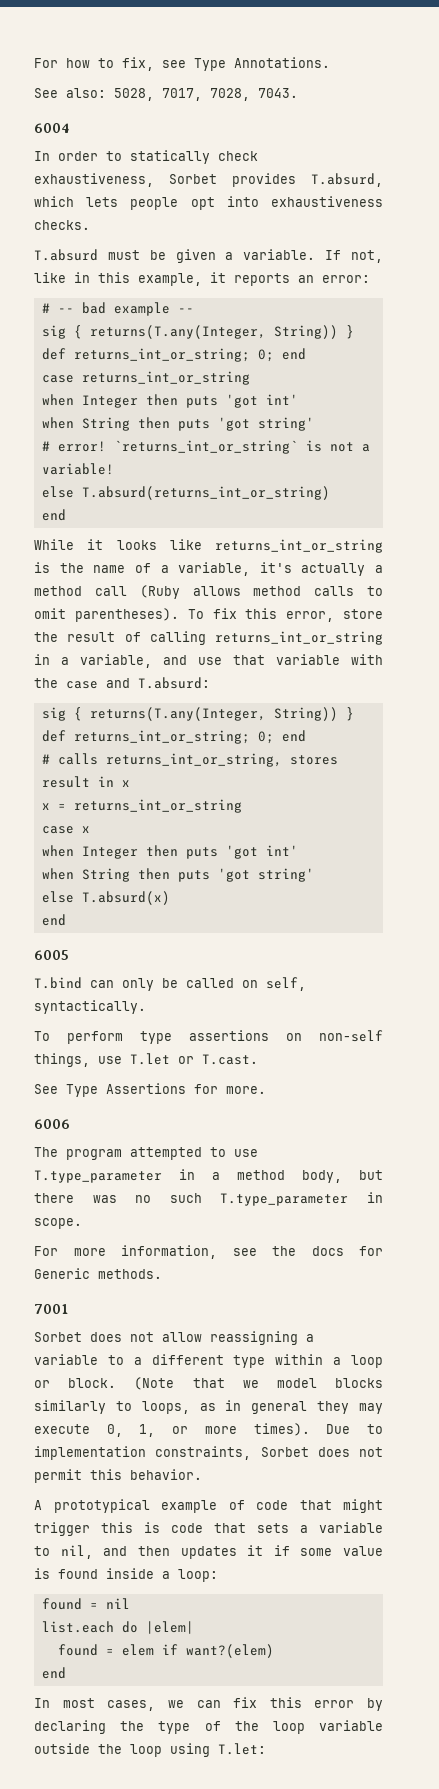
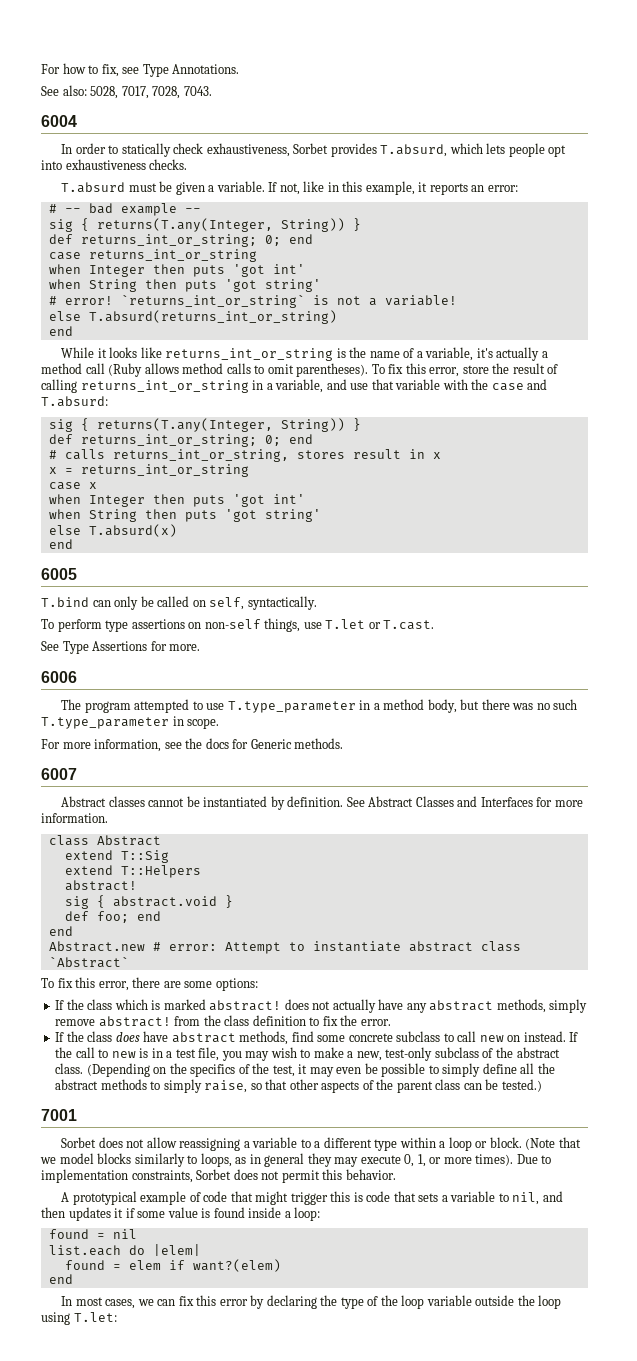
(162, 1274) none -> [41,768,77,780] [61,796,583,810] [41,813,108,823] [48,835,161,846] [64,850,169,863] [64,865,201,878] [64,880,137,891] [64,895,233,909] [64,911,161,923] [48,926,73,936] [48,941,521,954] [48,956,129,968] [41,977,258,991] [55,999,588,1013] [55,1015,391,1027] [55,1031,579,1045] [55,1047,560,1061] [55,1063,555,1077] [55,1079,542,1093] // 6007 // Abstract classes cannot be instantiated by definition. See Abstract Classes and Interfaces for more information. // class Abstract // extend T::Sig // extend T::Helpers // abstract! // sig { abstract.void } // def foo; end // end // Abstract.new # error: Attempt to instantiate abstract class `Abstract` // To fix this error, there are some options: // If the class which is marked abstract! does not actually have any abstract methods, simply remove abstract! from the class definition to fix the error. // If the class does have abstract methods, find some concrete subclass to call new on instead. If the call to new is in a test file, you may wish to make a new, test-only subclass of the abstract class. (Depending on the specifics of the test, it may even be possible to simply define all the abstract methods to simply raise, so that other aspects of the parent class can be tested.)

